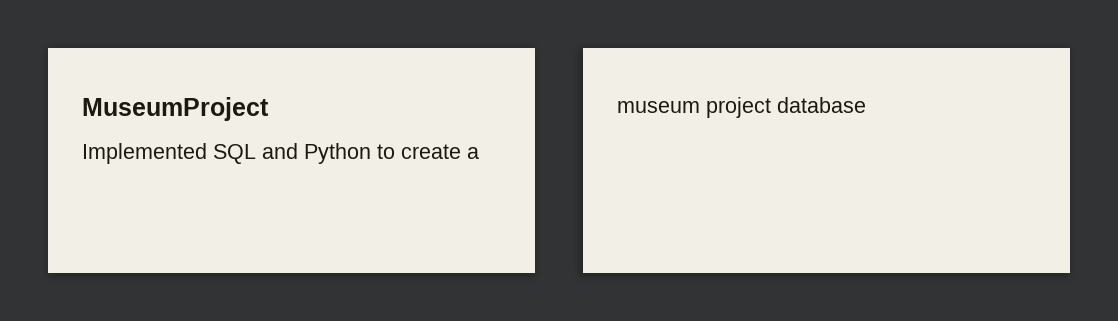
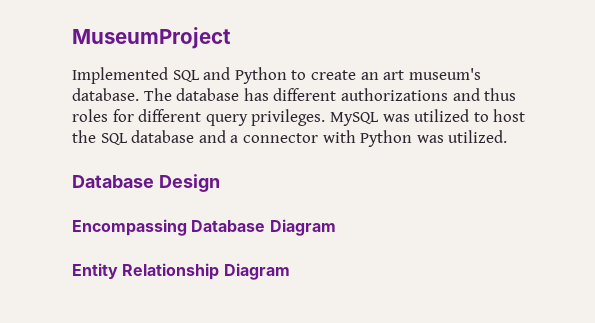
[467,147,479,159] [617,97,866,118] a museum project database -> [360,68,481,80] [72,88,517,101] [72,109,526,126] [72,130,508,147] [72,174,220,192] [72,219,336,236] [72,263,290,280] an art museum's database. The database has different authorizations and thus roles for different query privileges. MySQL was utilized to host the SQL database and a connector with Python was utilized. // Database Design // Encompassing Database Diagram // Entity Relationship Diagram

